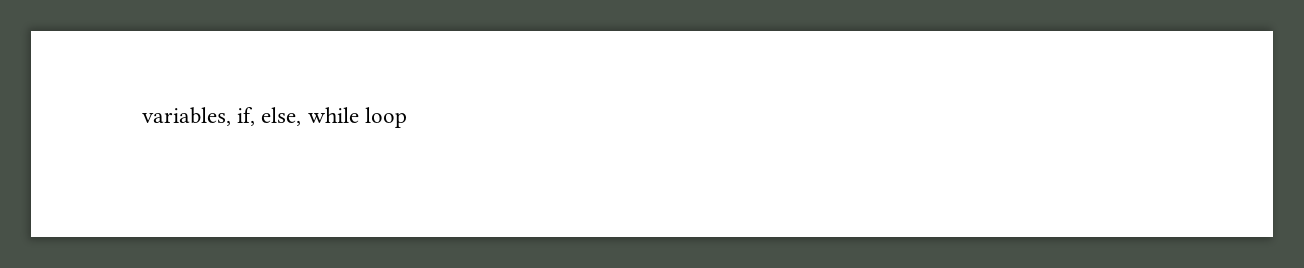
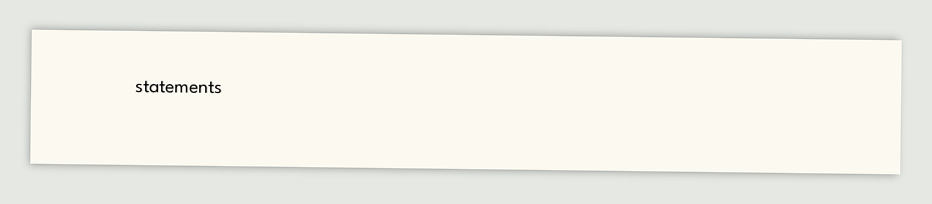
[142,107,407,128] variables, if, else, while loop -> [135,79,223,95] statements

